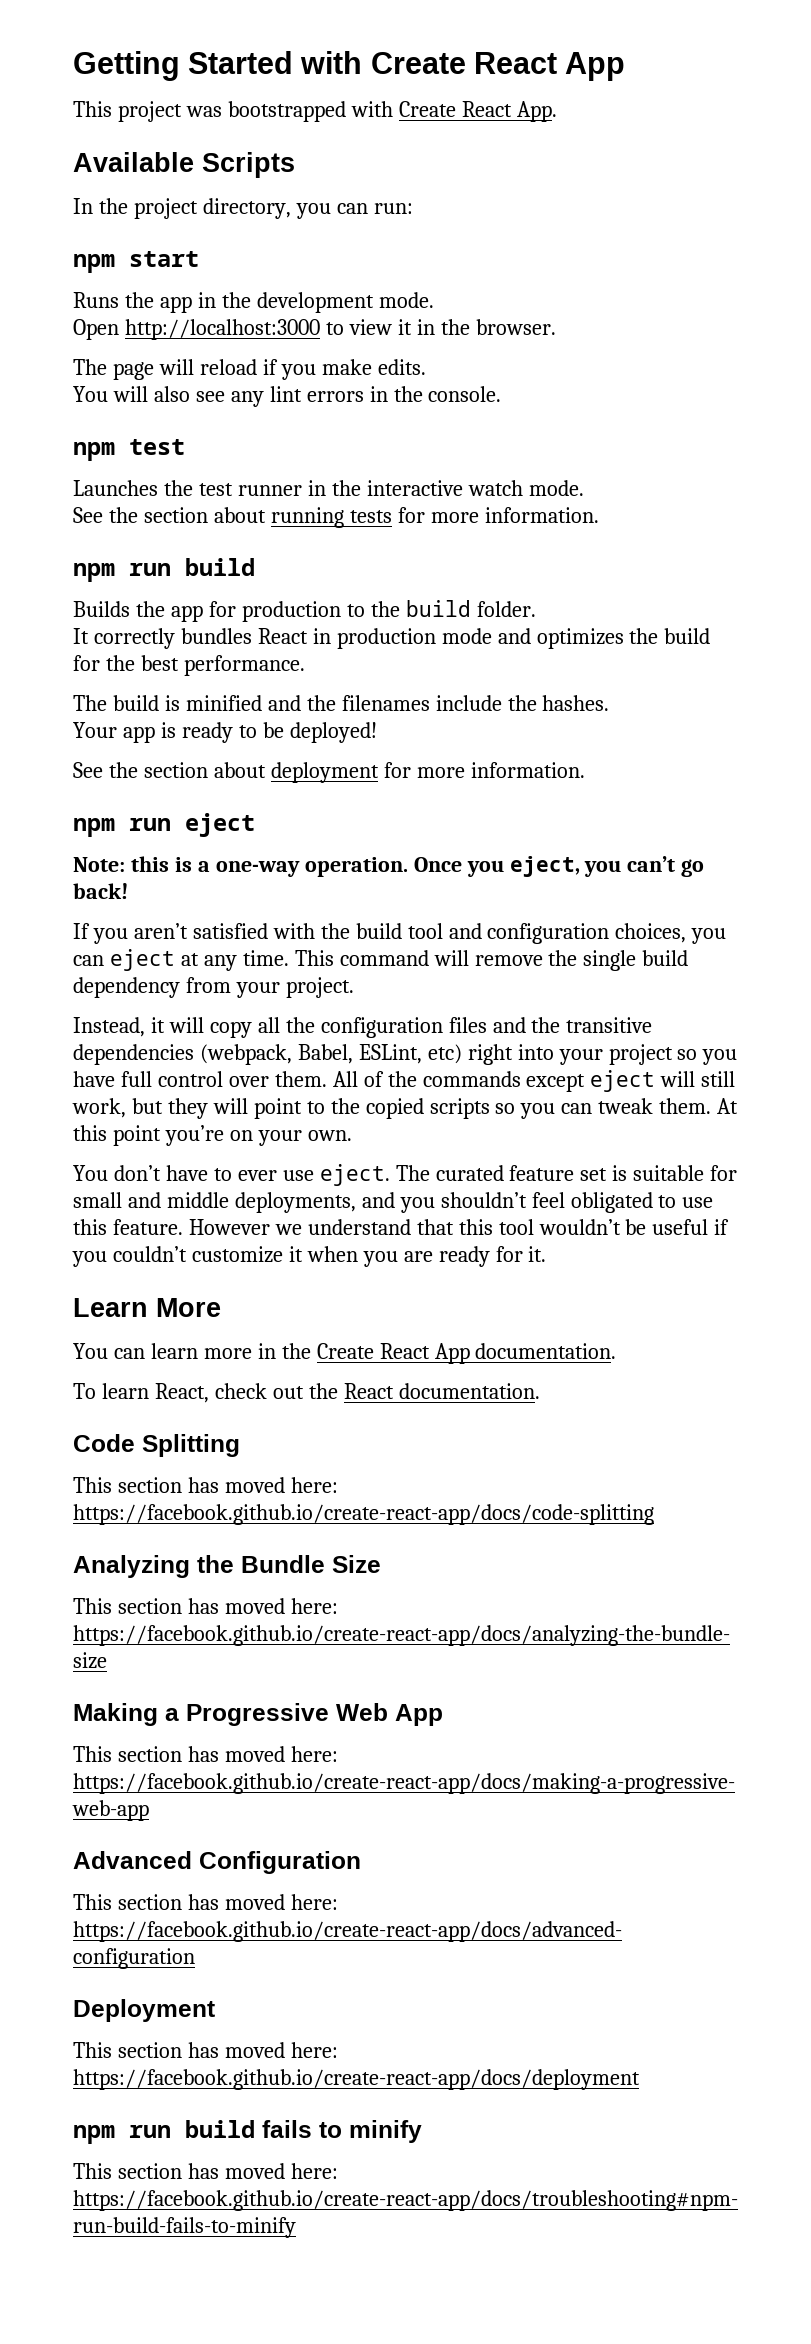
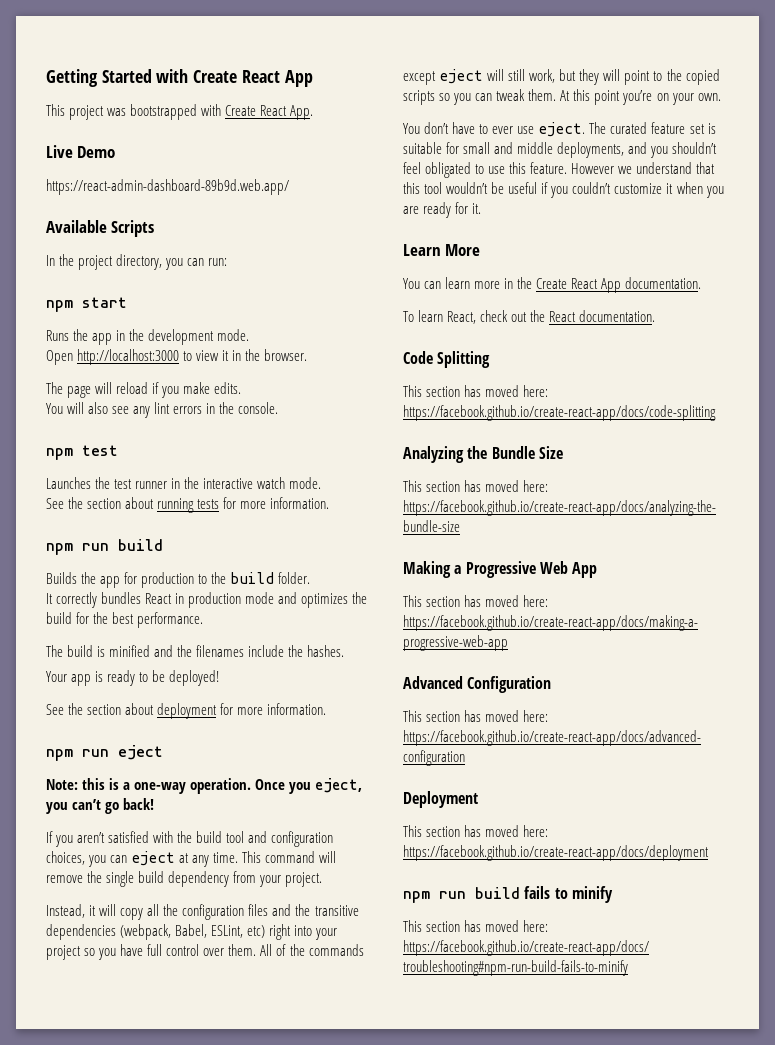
(557, 111) none -> [46,145,116,158] [46,179,289,195] // Live Demo // https://react-admin-dashboard-89b9d.web.app/

